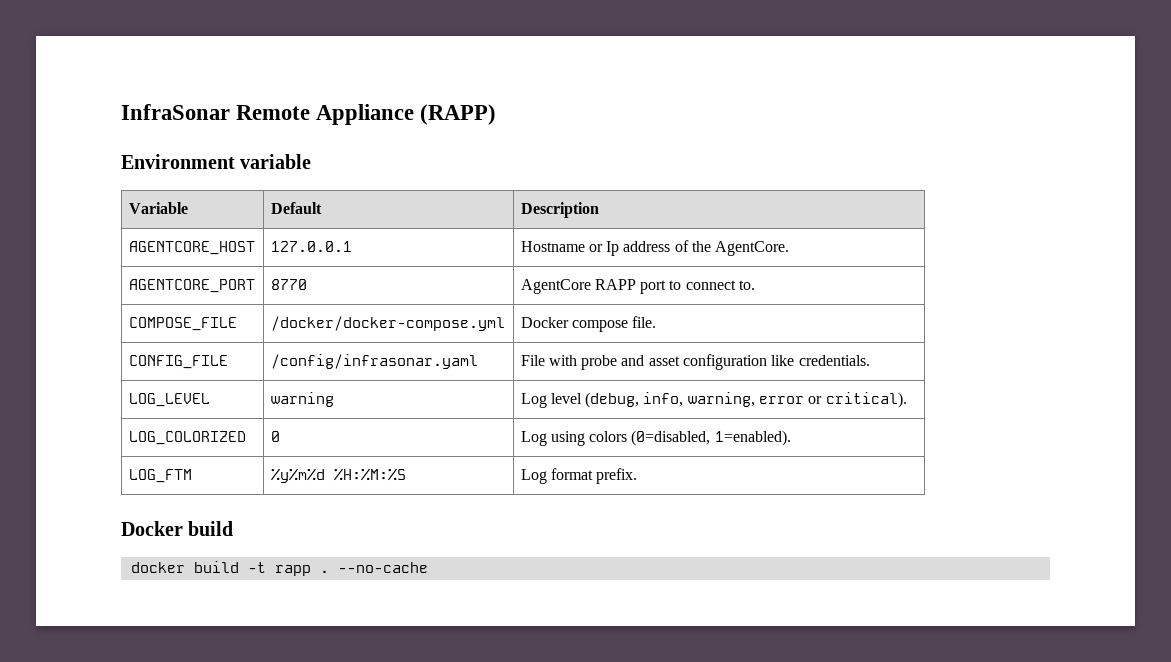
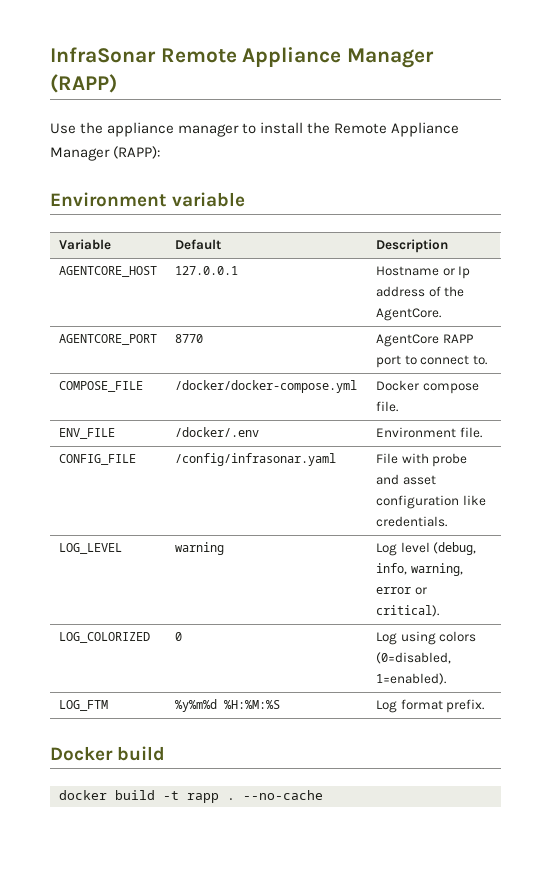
(415, 114) none -> [347,48,435,68] Manager
(497, 114) none -> [50,122,460,137] [50,146,161,161] // Use the appliance manager to install the Remote Appliance Manager (RAPP):
(657, 322) none -> [58,428,115,439] [174,427,259,437] [375,427,482,438] // ENV_FILE | /docker/.env | Environment file.

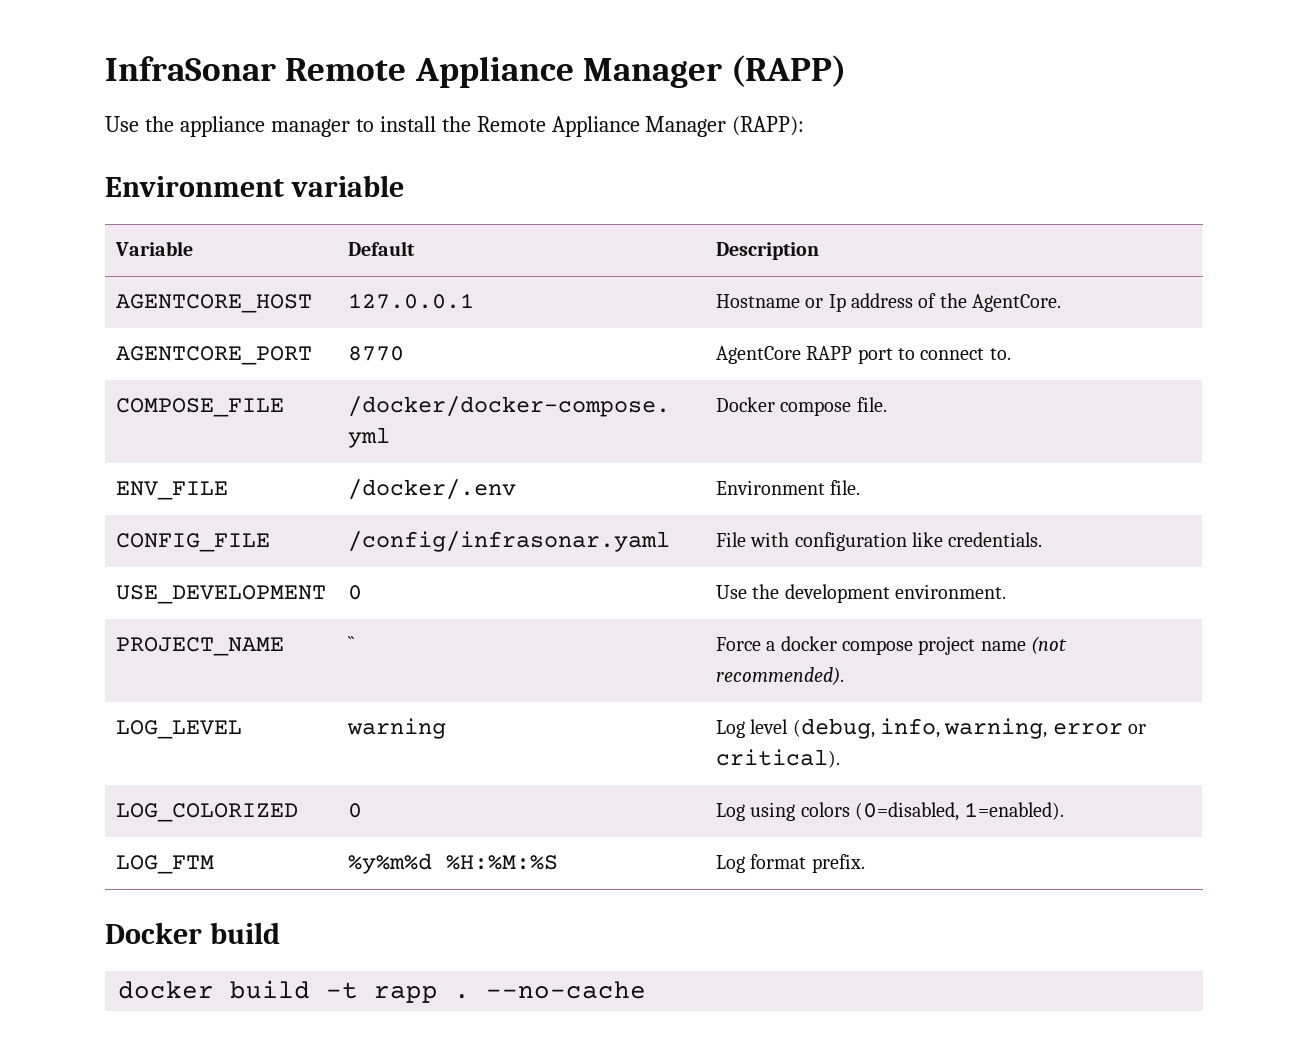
[432,453,468,467] [375,474,436,485] probe and asset -> (790, 539) none
(447, 521) none -> [115,585,326,604] [347,585,362,600] [715,584,1006,603] [115,637,284,656] [347,636,355,651] [715,636,1068,655] [715,667,844,685] // USE_DEVELOPMENT | 0 | Use the development environment. // PROJECT_NAME | `` | Force a docker compose project name (not recommended).

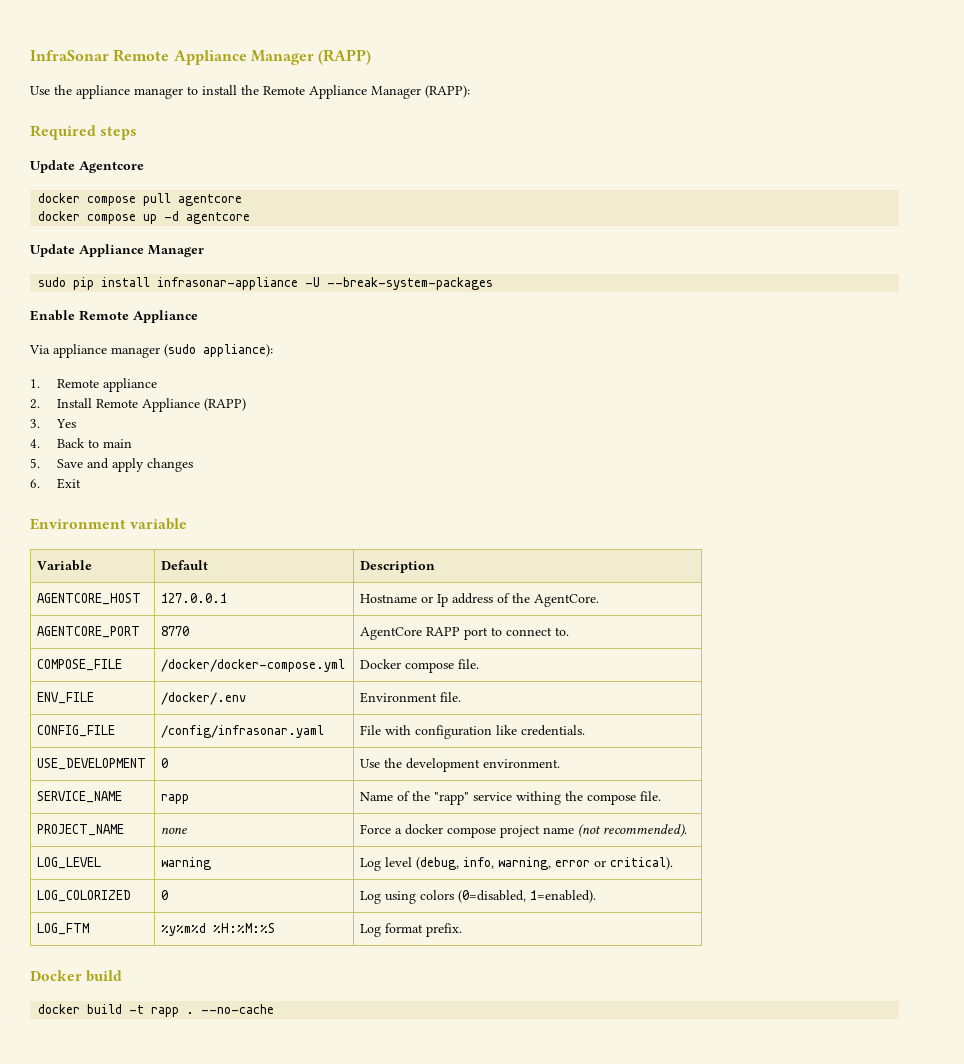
(805, 126) none -> [30,125,138,140] [30,160,144,173] [38,193,243,206] [38,211,251,224] [30,244,204,257] [38,277,494,290] [30,310,198,323] [29,344,273,358] [30,378,157,392] [30,398,246,412] [30,419,76,428] [30,438,132,448] [30,458,193,472] [30,478,81,489] // Required steps // Update Agentcore // docker compose pull agentcore // docker compose up -d agentcore // Update Appliance Manager // sudo pip install infrasonar-appliance -U --break-system-packages // Enable Remote Appliance // Via appliance manager (sudo appliance): // 1. Remote appliance // 2. Install Remote Appliance (RAPP) // 3. Yes // 4. Back to main // 5. Save and apply changes // 6. Exit
(1006, 591) none -> [37,791,123,803] [161,794,190,804] [360,791,662,805] // SERVICE_NAME | rapp | Name of the "rapp" service withing the compose file.
[347,636,355,651] | `` -> [161,827,188,834] | none

